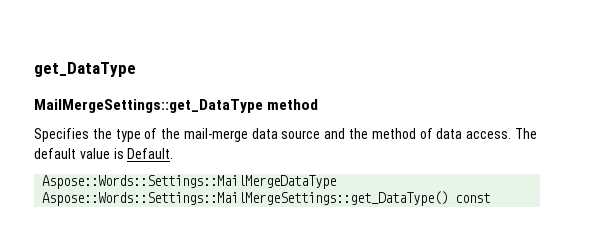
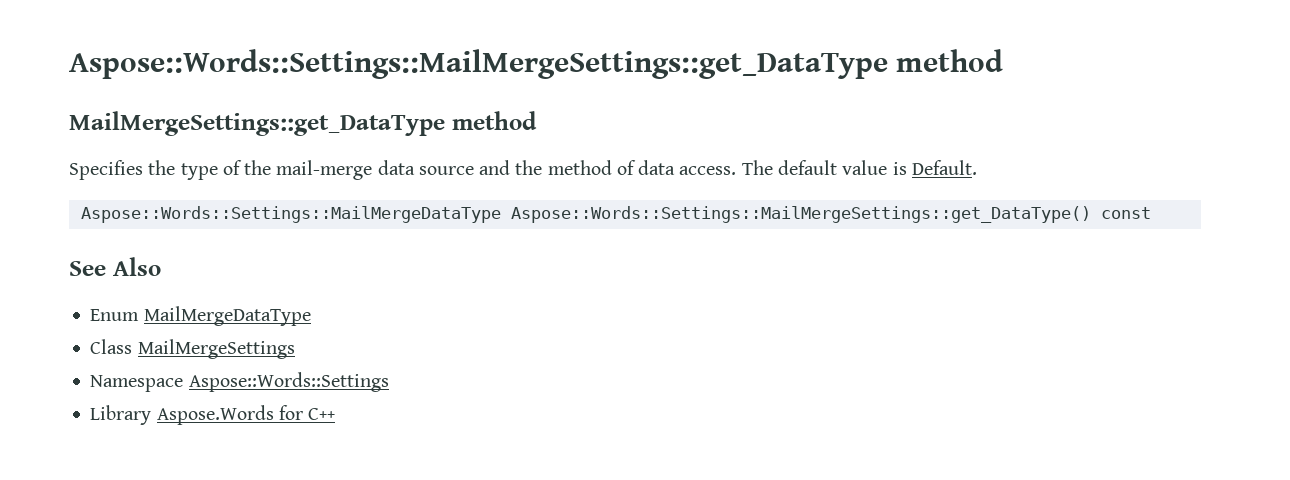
[34,62,136,77] get_DataType -> [69,49,1004,79] Aspose::Words::Settings::MailMergeSettings::get_DataType method
(491, 198) none -> [69,257,161,276] [90,306,311,326] [90,339,295,359] [90,372,389,392] [90,405,336,425] // See Also // Enum MailMergeDataType // Class MailMergeSettings // Namespace Aspose::Words::Settings // Library Aspose.Words for C++

